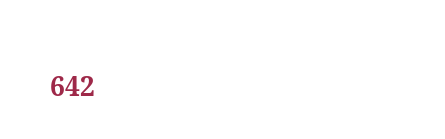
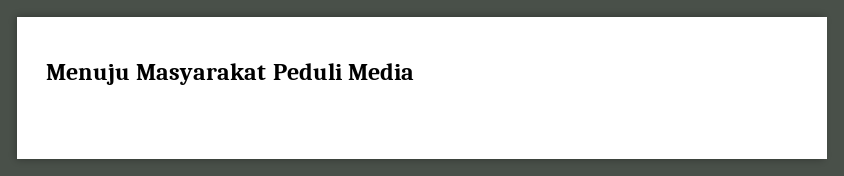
[50,76,95,96] 642 -> [46,63,415,85] Menuju Masyarakat Peduli Media

